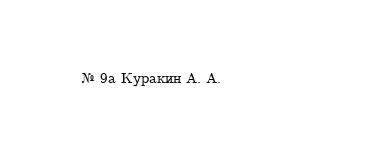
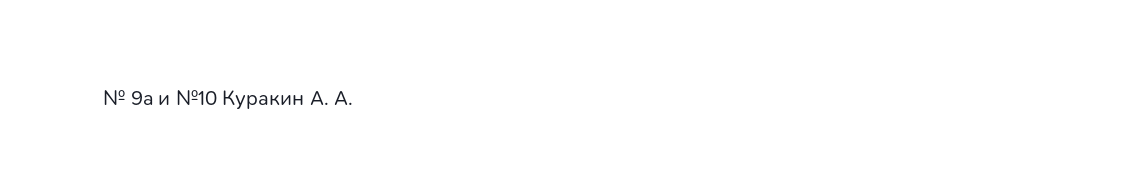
(116, 78) none -> [158,90,217,105] и №10

